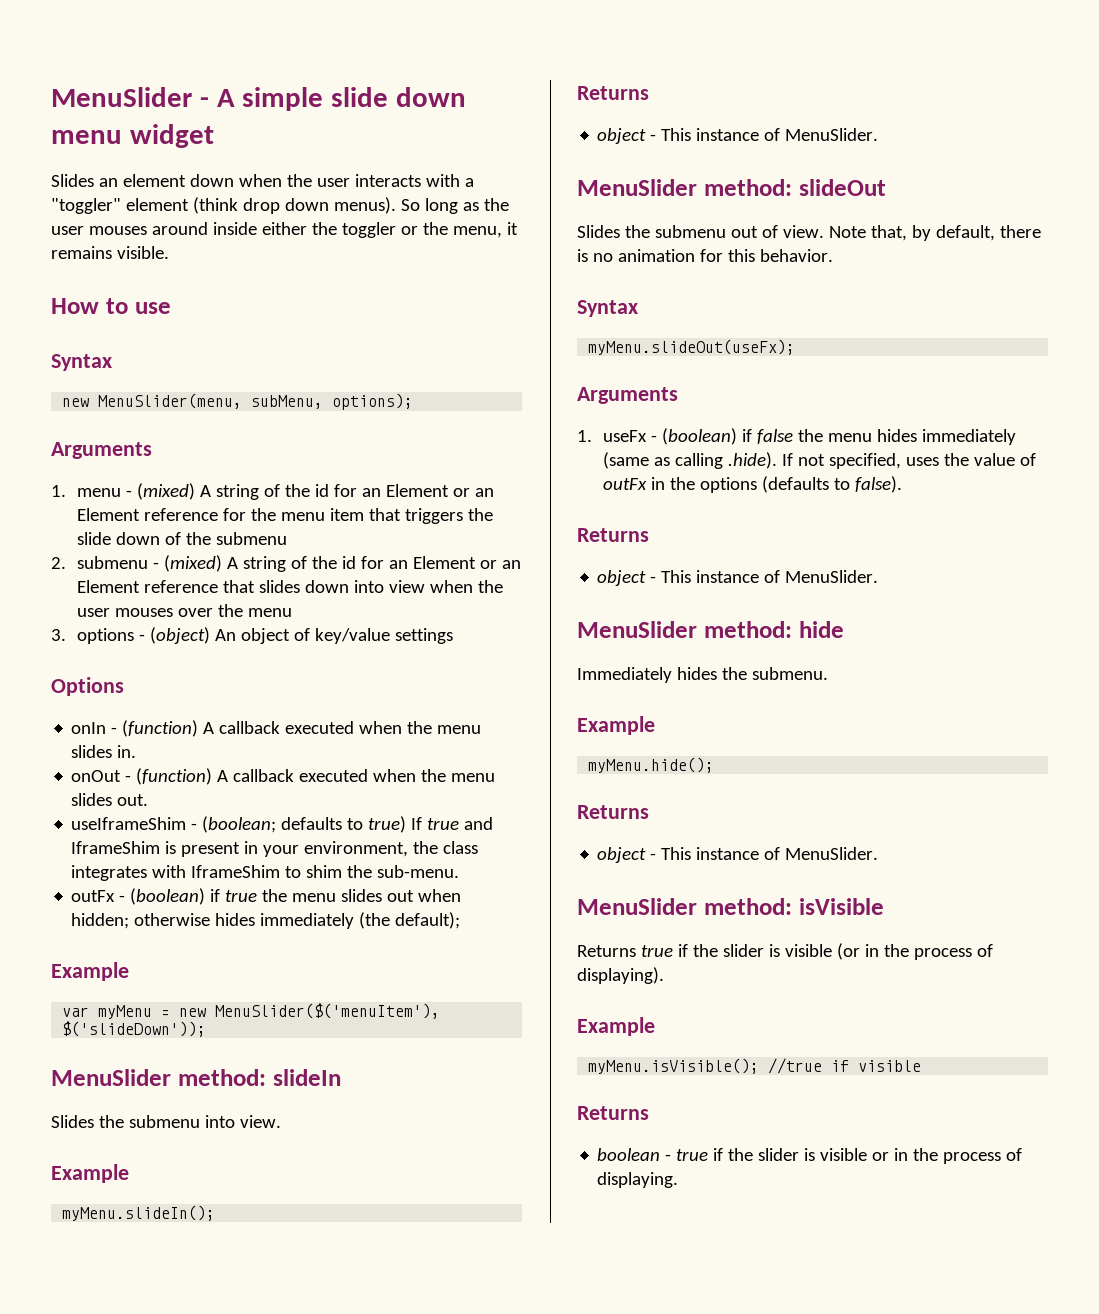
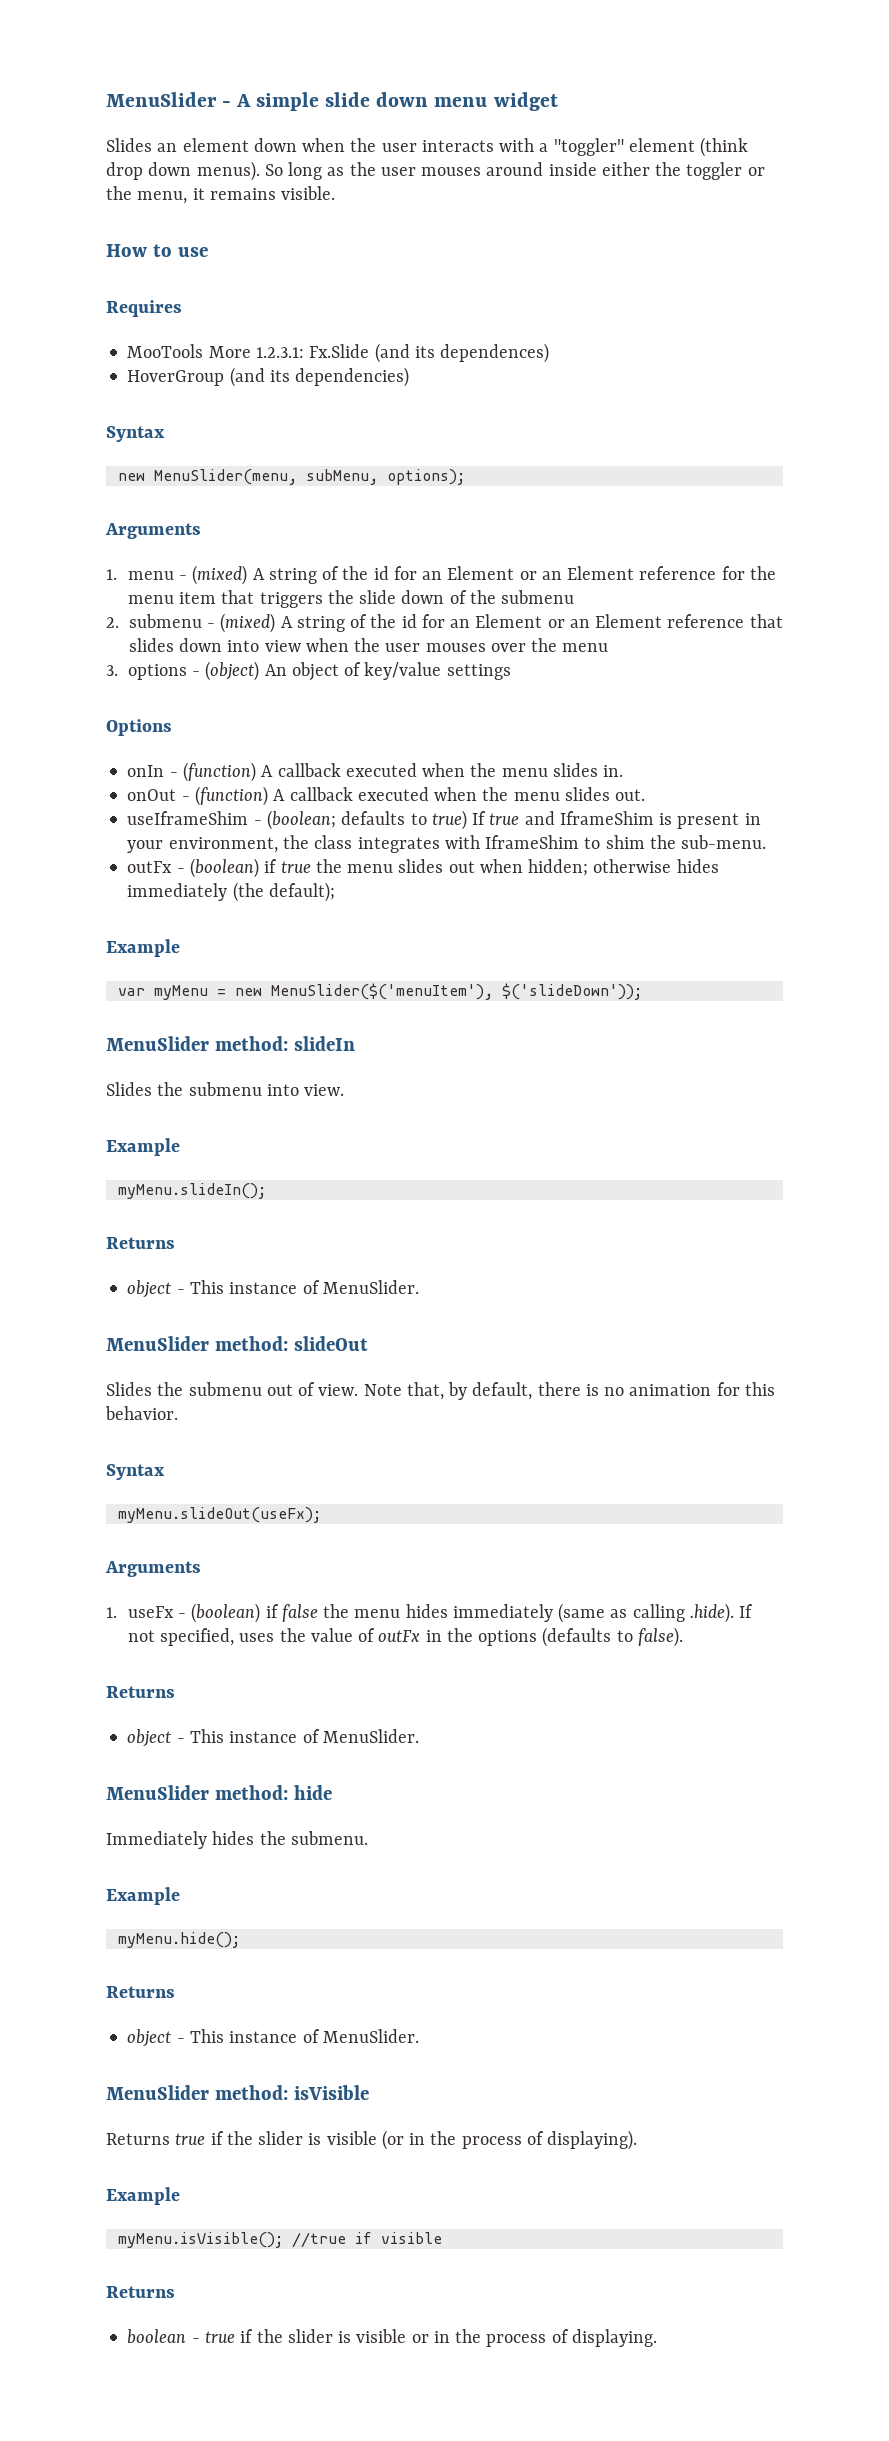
(171, 308) none -> [106,300,182,317] [127,343,550,363] [127,367,410,387] // Requires // MooTools More 1.2.3.1: Fx.Slide (and its dependences) // HoverGroup (and its dependencies)

